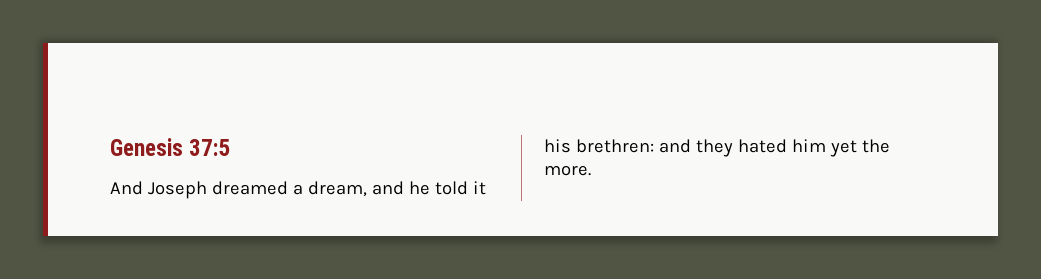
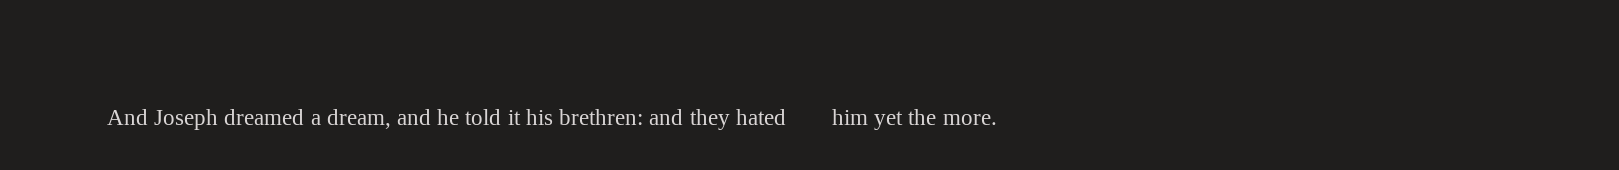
[110,138,231,156] Genesis 37:5 // -> (107, 117) none

